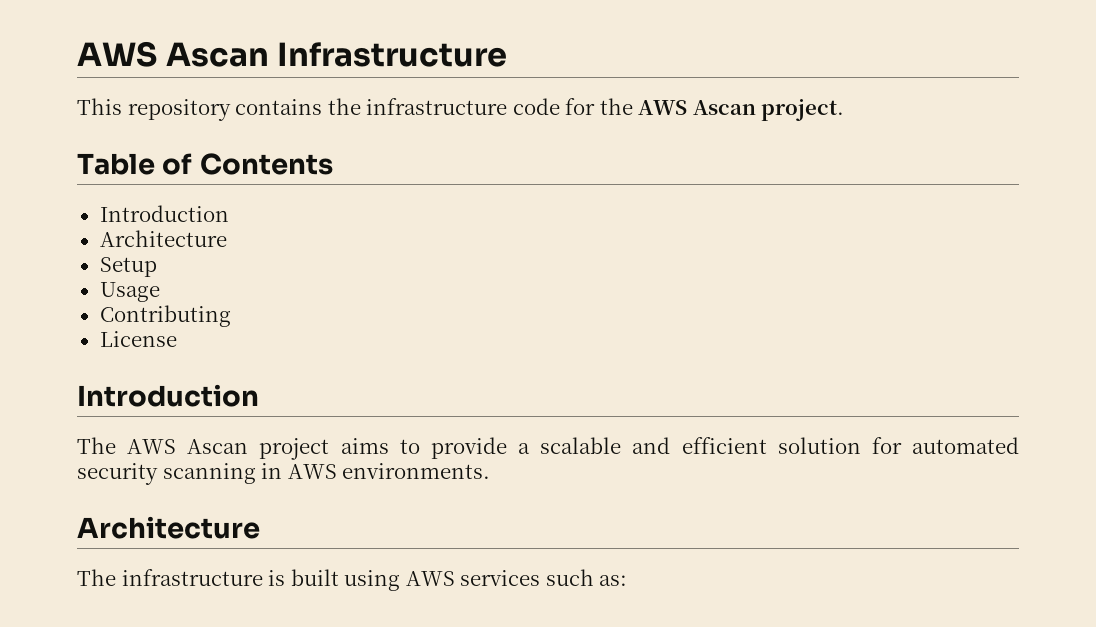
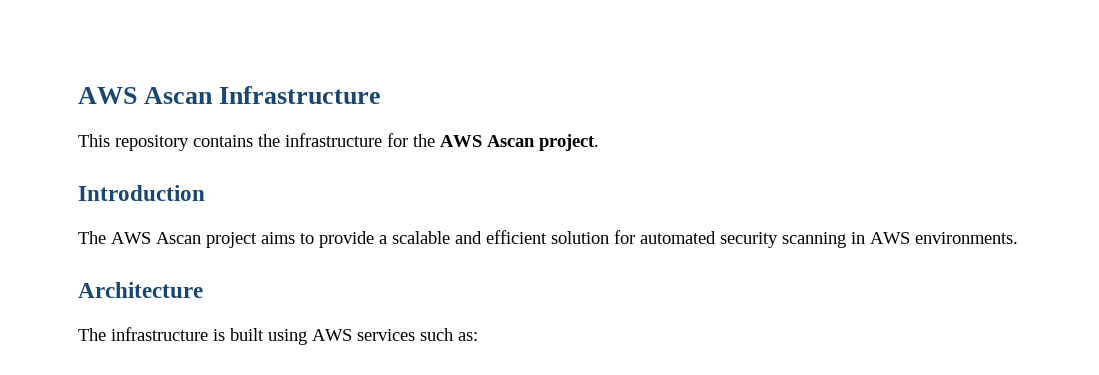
[512,98,560,115] code -> (382, 140) none
[77,153,333,175] [99,205,229,222] [99,230,227,247] [99,257,157,277] [99,282,160,302] [99,305,231,327] [99,331,177,347] // Table of Contents // Introduction // Architecture // Setup // Usage // Contributing // License -> (599, 142) none

